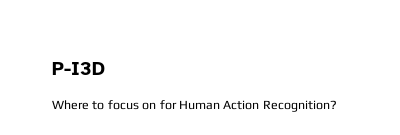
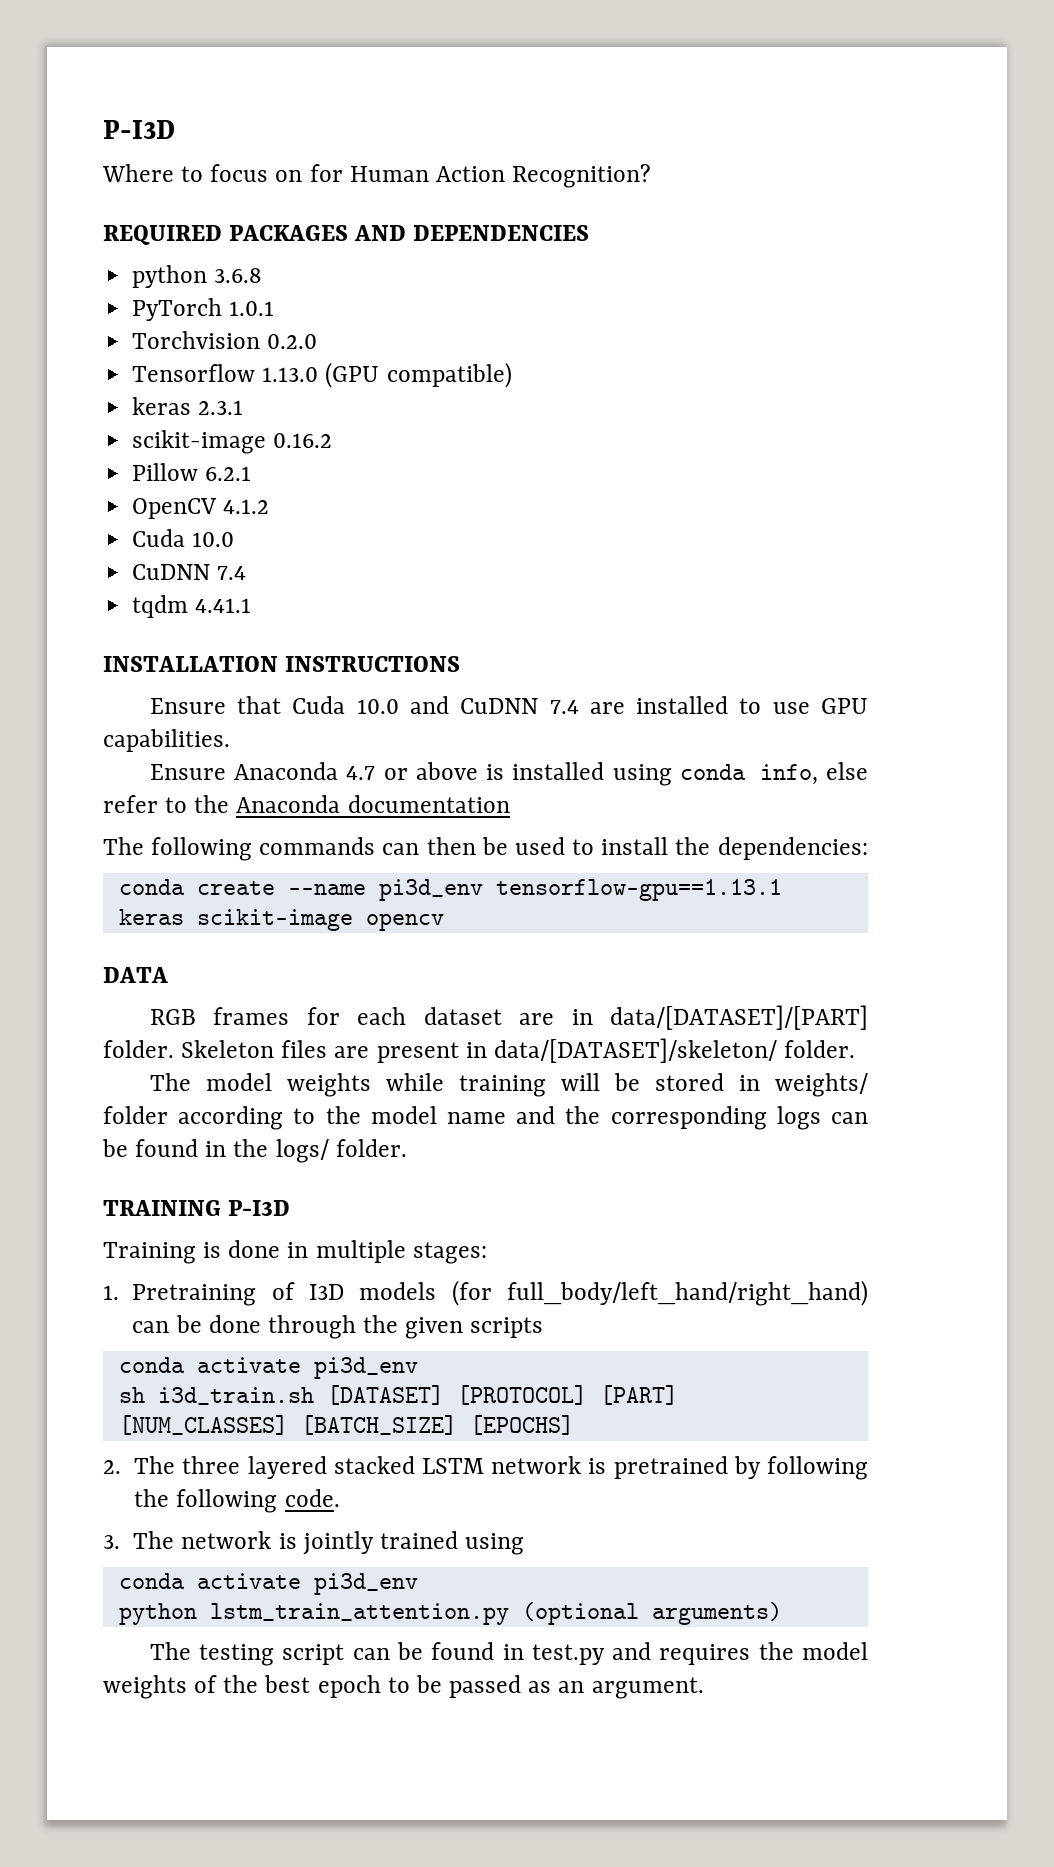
(337, 106) none -> [103,225,590,245] [132,265,263,288] [132,298,275,321] [132,331,318,349] [132,362,512,388] [132,397,244,415] [132,430,333,454] [132,463,252,481] [132,498,270,519] [132,529,235,547] [132,564,247,580] [132,595,252,618] [103,656,461,672] [149,696,868,714] [103,729,230,752] [149,762,868,786] [103,795,510,813] [103,837,868,861] [118,879,782,901] [118,909,444,931] [103,967,168,983] [149,1005,868,1030] [103,1038,856,1063] [149,1073,869,1097] [103,1106,868,1130] [102,1139,407,1163] [103,1200,291,1216] [103,1240,487,1264] [103,1280,869,1306] [132,1315,544,1339] [118,1357,418,1379] [118,1385,678,1405] [118,1415,574,1435] [103,1456,869,1480] [134,1489,340,1513] [103,1531,525,1555] [118,1573,418,1595] [118,1602,782,1625] [149,1642,868,1666] [103,1675,704,1699] // REQUIRED PACKAGES AND DEPENDENCIES // python 3.6.8 // PyTorch 1.0.1 // Torchvision 0.2.0 // Tensorflow 1.13.0 (GPU compatible) // keras 2.3.1 // scikit-image 0.16.2 // Pillow 6.2.1 // OpenCV 4.1.2 // Cuda 10.0 // CuDNN 7.4 // tqdm 4.41.1 // INSTALLATION INSTRUCTIONS // Ensure that Cuda 10.0 and CuDNN 7.4 are installed to use GPU capabilities. // Ensure Anaconda 4.7 or above is installed using conda info, else refer to the Anaconda documentation // The following commands can then be used to install the dependencies: // conda create --name pi3d_env tensorflow-gpu==1.13.1 keras scikit-image opencv // DATA // RGB frames for each dataset are in data/[DATASET]/[PART] folder. Skeleton files are present in data/[DATASET]/skeleton/ folder. // The model weights while training will be stored in weights/ folder according to the model name and the corresponding logs can be found in the logs/ folder. // TRAINING P-I3D // Training is done in multiple stages: // 1. Pretraining of I3D models (for full_body/left_hand/right_hand) can be done through the given scripts // conda activate pi3d_env // sh i3d_train.sh [DATASET] [PROTOCOL] [PART] [NUM_CLASSES] [BATCH_SIZE] [EPOCHS] // 2. The three layered stacked LSTM network is pretrained by following the following code. // 3. The network is jointly trained using // conda activate pi3d_env // python lstm_train_attention.py (optional arguments) // The testing script can be found in test.py and requires the model weights of the best epoch to be passed as an argument.

